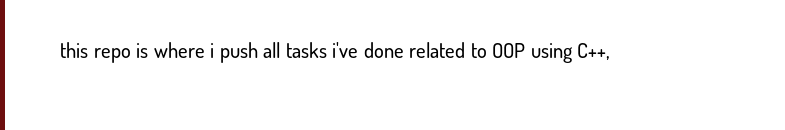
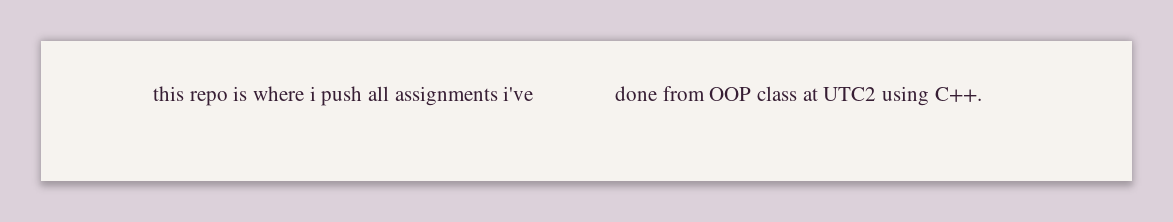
[285,42,327,58] tasks -> [394,86,498,106] assignments
[409,42,611,63] related to OOP using C++, -> [662,86,982,106] from OOP class at UTC2 using C++.

